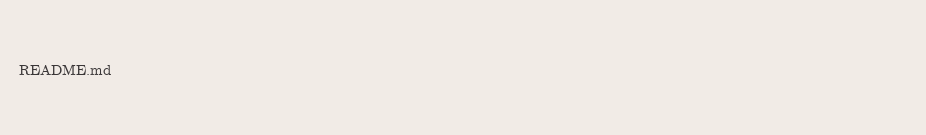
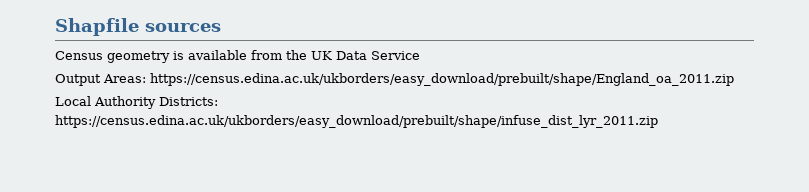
[19,64,111,76] README.md -> [55,18,221,36] [55,50,420,63] [55,73,734,86] [55,96,218,109] [55,115,658,128] Shapfile sources // Census geometry is available from the UK Data Service // Output Areas: https://census.edina.ac.uk/ukborders/easy_download/prebuilt/shape/England_oa_2011.zip // Local Authority Districts: https://census.edina.ac.uk/ukborders/easy_download/prebuilt/shape/infuse_dist_lyr_2011.zip

